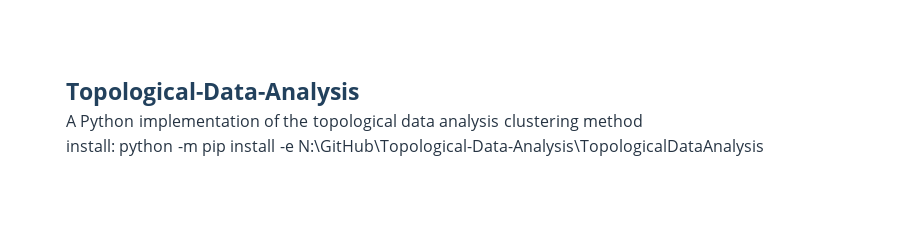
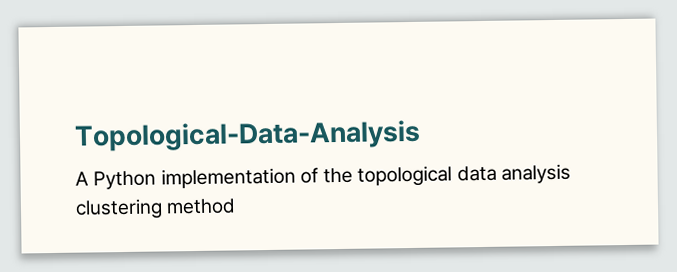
[66,139,764,156] // install: python -m pip install -e N:\GitHub\Topological-Data-Analysis\TopologicalDataAnalysis -> (237, 206) none

